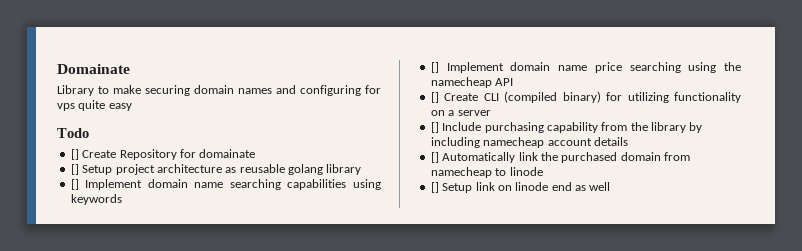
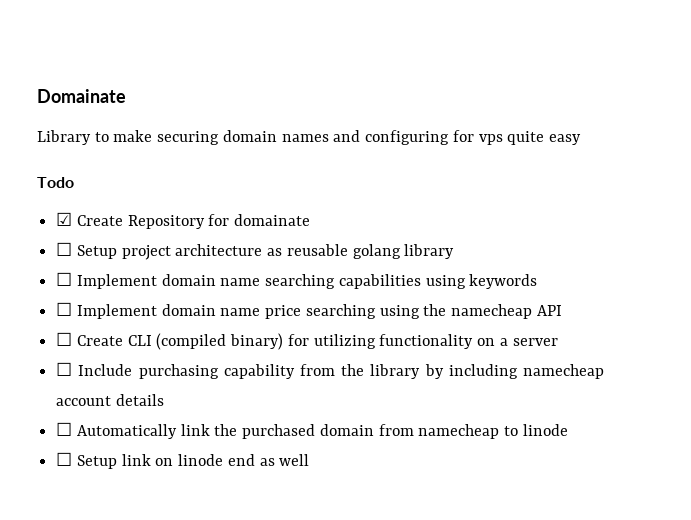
[70,149,79,160] [] -> [56,212,73,226] ☑
[70,164,79,175] [] -> [56,242,73,256] ☐
[70,179,79,190] [] -> [56,272,73,286] ☐
[430,62,439,73] [] -> [56,302,73,316] ☐
[430,92,439,103] [] -> [56,332,73,346] ☐
[430,122,439,133] [] -> [56,362,73,376] ☐
[430,152,439,163] [] -> [56,422,73,436] ☐
[430,182,439,193] [] -> [56,452,73,466] ☐

